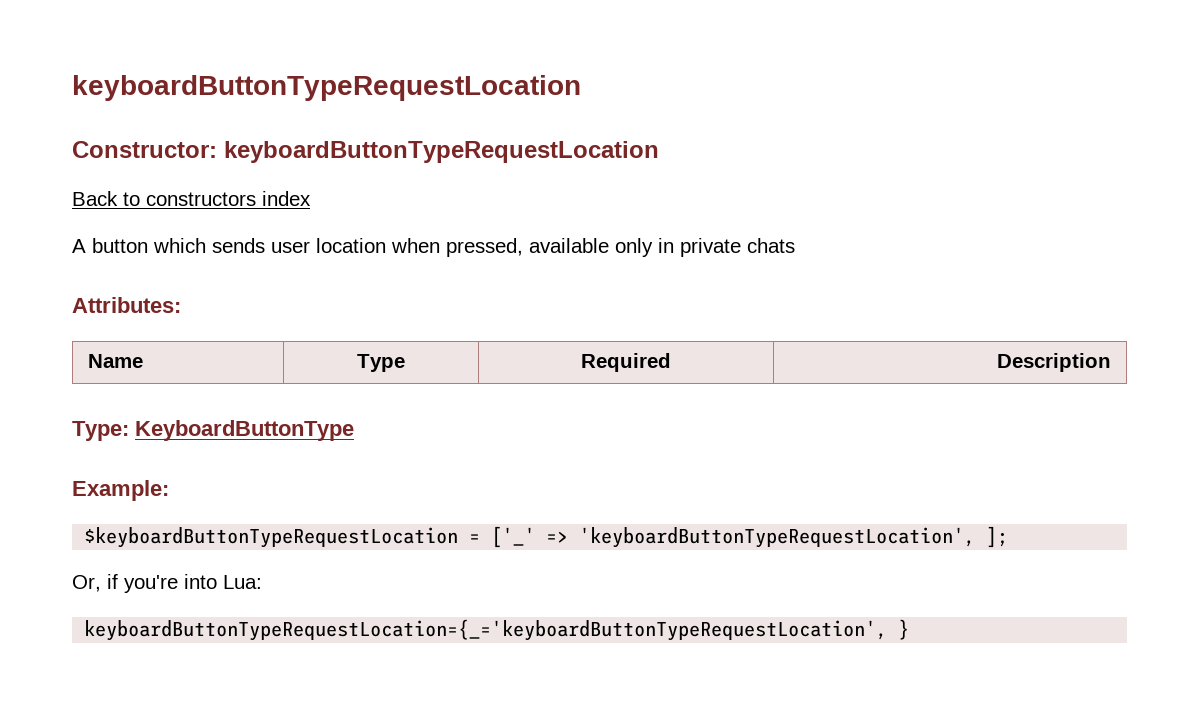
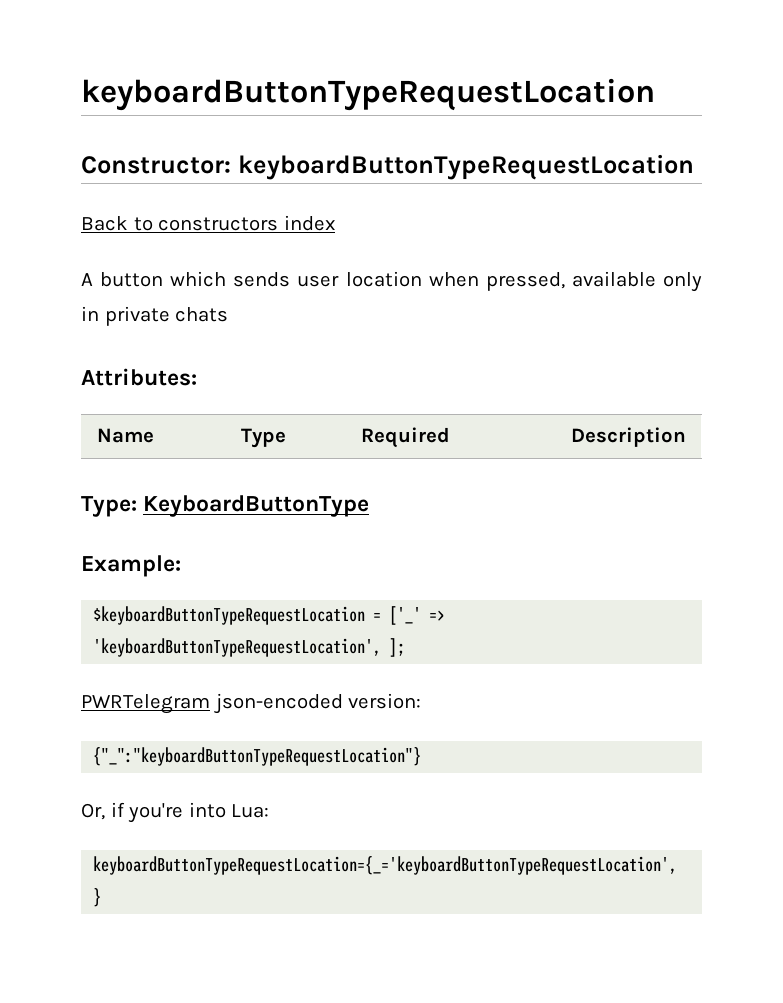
(1009, 537) none -> [81,693,422,714] [93,747,422,766] // PWRTelegram json-encoded version: // {"_":"keyboardButtonTypeRequestLocation"}

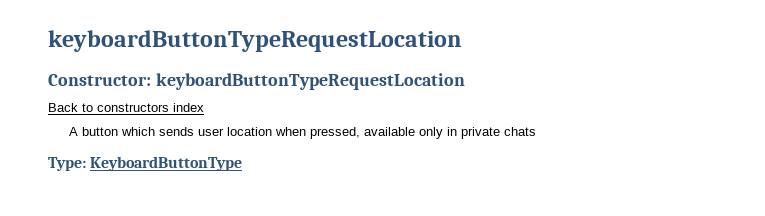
[81,368,197,386] [96,428,154,443] [241,428,286,448] [360,427,450,448] [571,427,687,447] [81,495,370,517] [81,555,181,577] [93,606,446,625] [93,638,406,657] [81,693,422,714] [93,747,422,766] [81,802,270,823] [93,856,678,875] [93,888,102,907] Attributes: // Name | Type | Required | Description // Type: KeyboardButtonType // Example: // $keyboardButtonTypeRequestLocation = ['_' => 'keyboardButtonTypeRequestLocation', ]; // PWRTelegram json-encoded version: // {"_":"keyboardButtonTypeRequestLocation"} // Or, if you're into Lua: // keyboardButtonTypeRequestLocation={_='keyboardButtonTypeRequestLocation', } -> [48,156,243,171] Type: KeyboardButtonType

